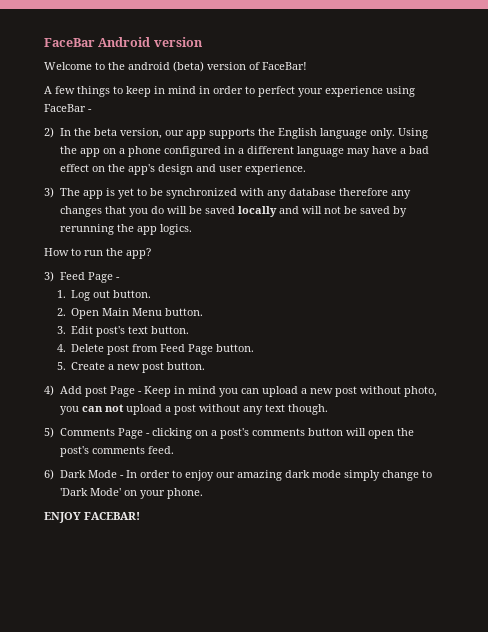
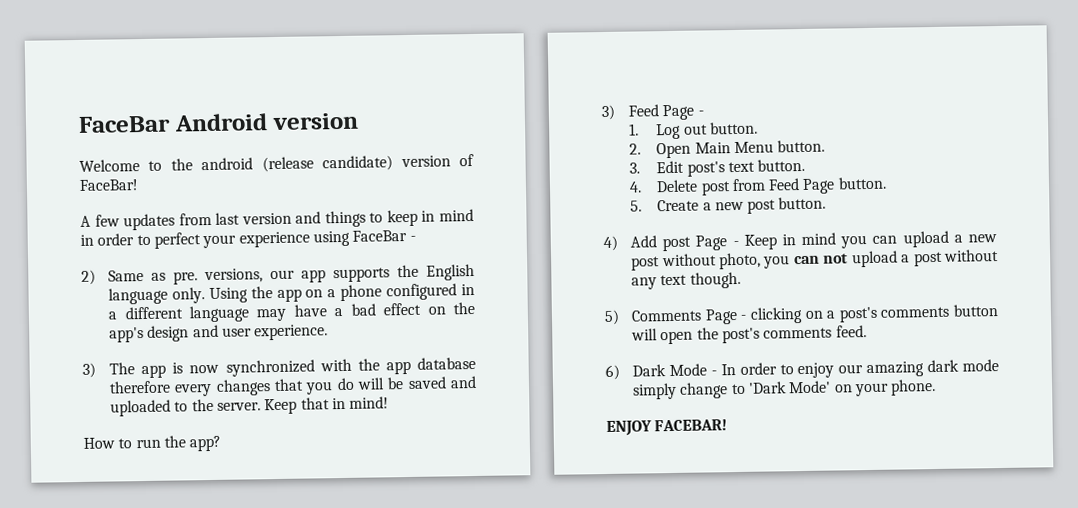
[173,61,204,72] (beta) -> [261,155,394,173] (release candidate)
(75, 90) none -> [123,211,322,231] updates from last version and
[59,128,162,139] In the beta version, -> [108,268,264,285] Same as pre. versions,
[117,188,287,199] yet to be synchronized with any -> [189,358,411,377] now synchronized with the app
[390,190,411,199] any -> [174,383,213,397] every
[237,206,407,217] [59,224,192,235] locally and will not be saved by rerunning the app logics. -> [450,375,477,389] [110,396,390,417] and uploaded to the server. Keep that in mind!

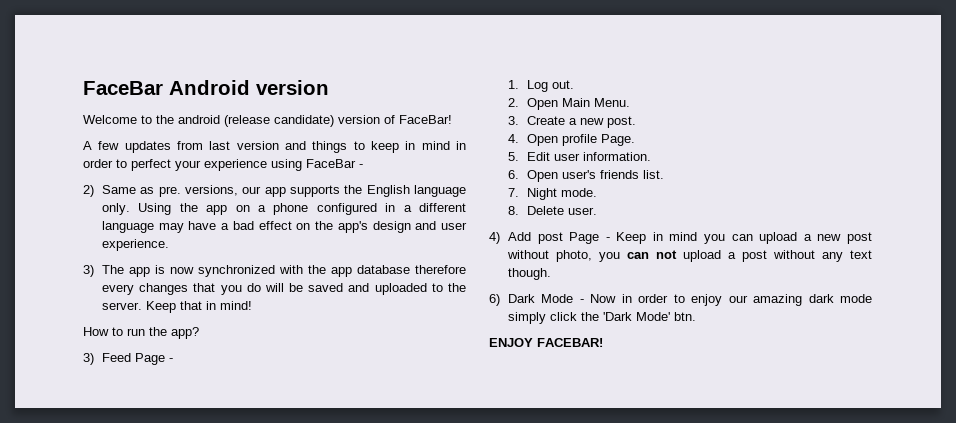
[683,121,758,135] out button. -> [551,80,574,89] out.
[733,139,826,154] [629,158,806,177] [629,176,887,196] [630,196,827,214] Menu button. // 3. Edit post's text button. // 4. Delete post from Feed Page button. // 5. Create a new post button. -> [593,98,630,107] [507,116,636,128] [507,134,635,146] [507,152,651,161] [507,170,664,182] [507,188,597,200] [507,206,597,215] Menu. // 3. Create a new post. // 4. Open profile Page. // 5. Edit user information. // 6. Open user's friends list. // 7. Night mode. // 8. Delete user.
[604,304,998,326] [631,325,867,345] // 5) Comments Page - clicking on a post's comments button will open the post's comments feed. -> (551, 274) none
[720,364,736,376] In -> [590,294,632,303] Now in
[679,378,937,399] change to 'Dark Mode' on your phone. -> [549,312,696,321] click the 'Dark Mode' btn.

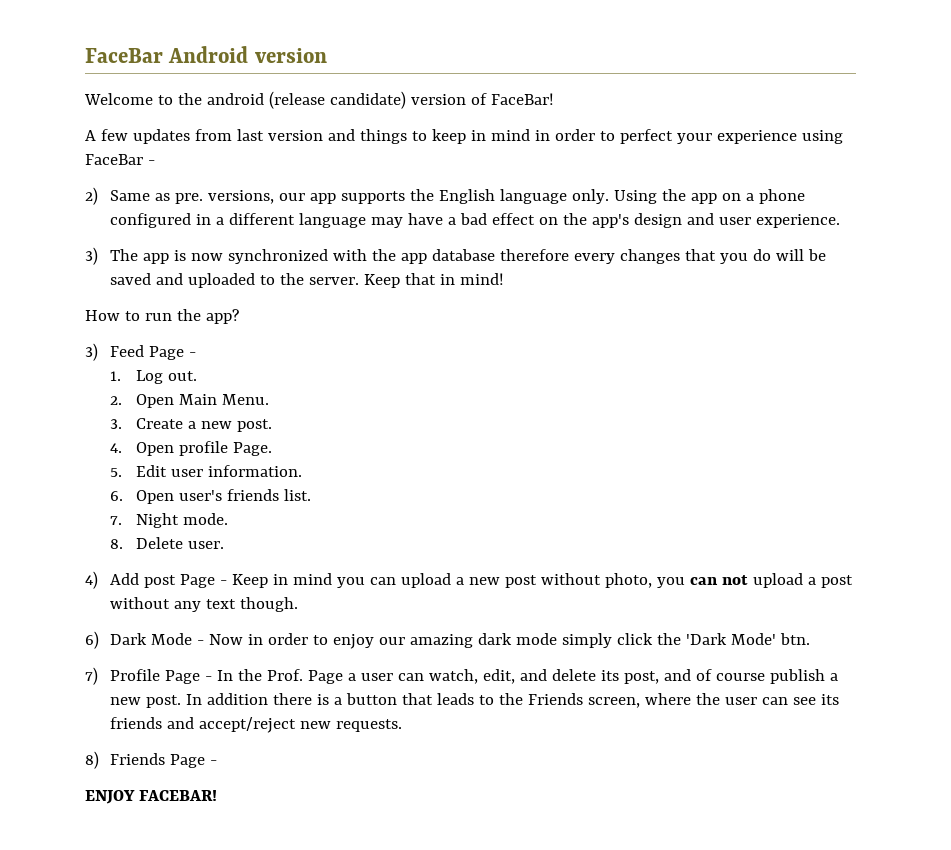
(696, 316) none -> [85,667,839,685] [110,693,840,708] [110,717,403,733] [85,751,218,769] // 7) Profile Page - In the Prof. Page a user can watch, edit, and delete its post, and of course publish a new post. In addition there is a button that leads to the Friends screen, where the user can see its friends and accept/reject new requests. // 8) Friends Page -

